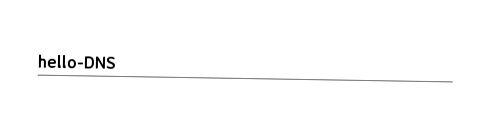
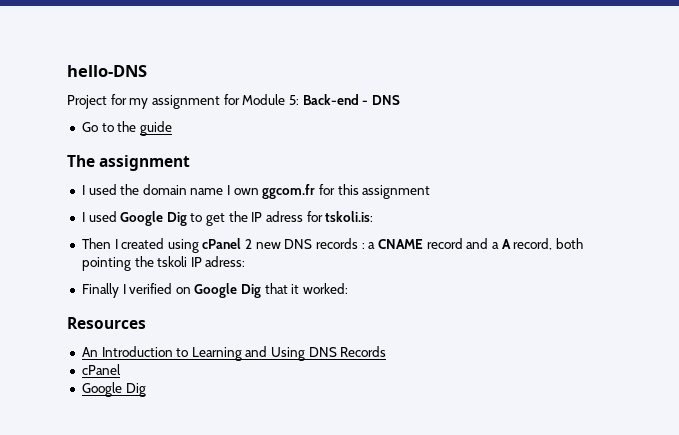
(117, 61) none -> [67,94,400,109] [81,121,172,136] [67,155,191,171] [81,184,431,199] [81,211,374,226] [81,238,583,253] [81,256,246,271] [81,283,349,298] [67,317,146,329] [81,346,387,361] [81,364,121,375] [81,382,146,397] // Project for my assignment for Module 5: Back-end - DNS // Go to the guide // The assignment // I used the domain name I own ggcom.fr for this assignment // I used Google Dig to get the IP adress for tskoli.is: // Then I created using cPanel 2 new DNS records : a CNAME record and a A record, both pointing the tskoli IP adress: // Finally I verified on Google Dig that it worked: // Resources // An Introduction to Learning and Using DNS Records // cPanel // Google Dig

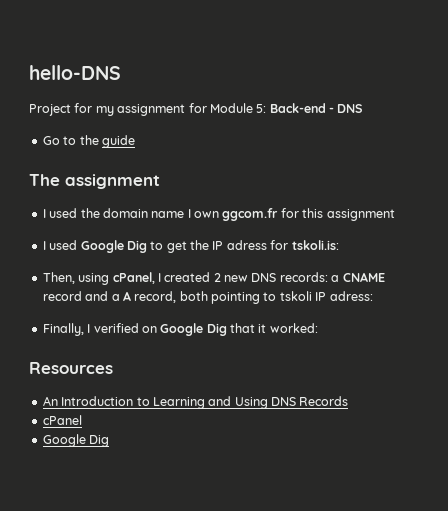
[81,238,242,253] Then I created using cPanel -> [42,272,211,285] Then, using cPanel, I created
[316,238,365,249] records : -> [279,272,328,282] records:
[134,256,154,267] the -> [263,292,277,301] to
[81,283,119,298] Finally -> [42,323,84,336] Finally,

